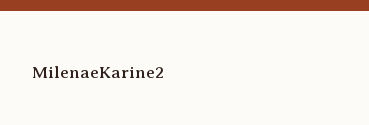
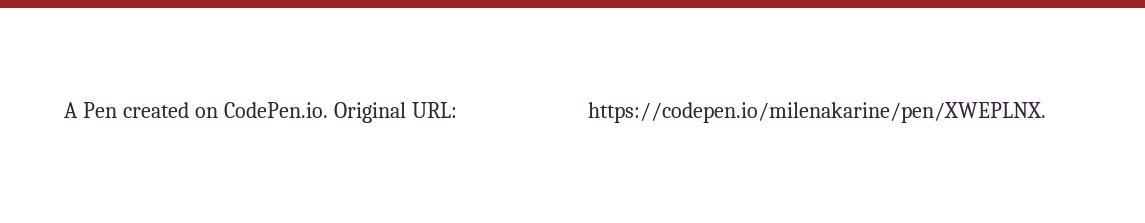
[32,66,164,78] MilenaeKarine2 -> [64,102,1046,123] A Pen created on CodePen.io. Original URL: https://codepen.io/milenakarine/pen/XWEPLNX.

